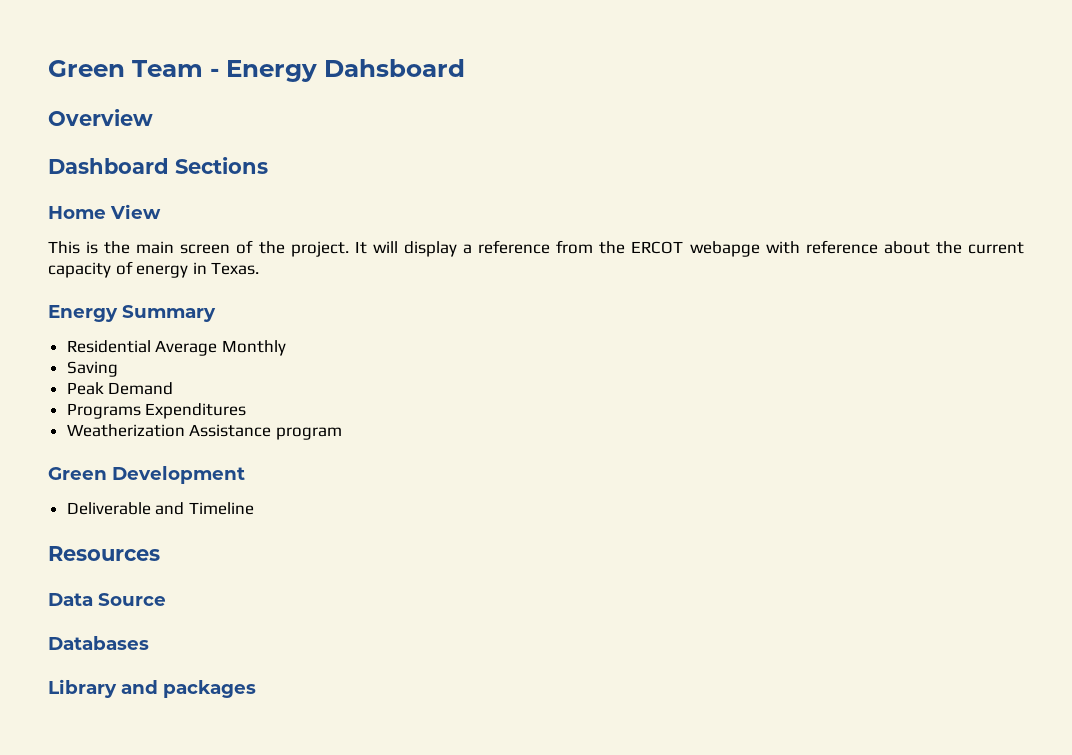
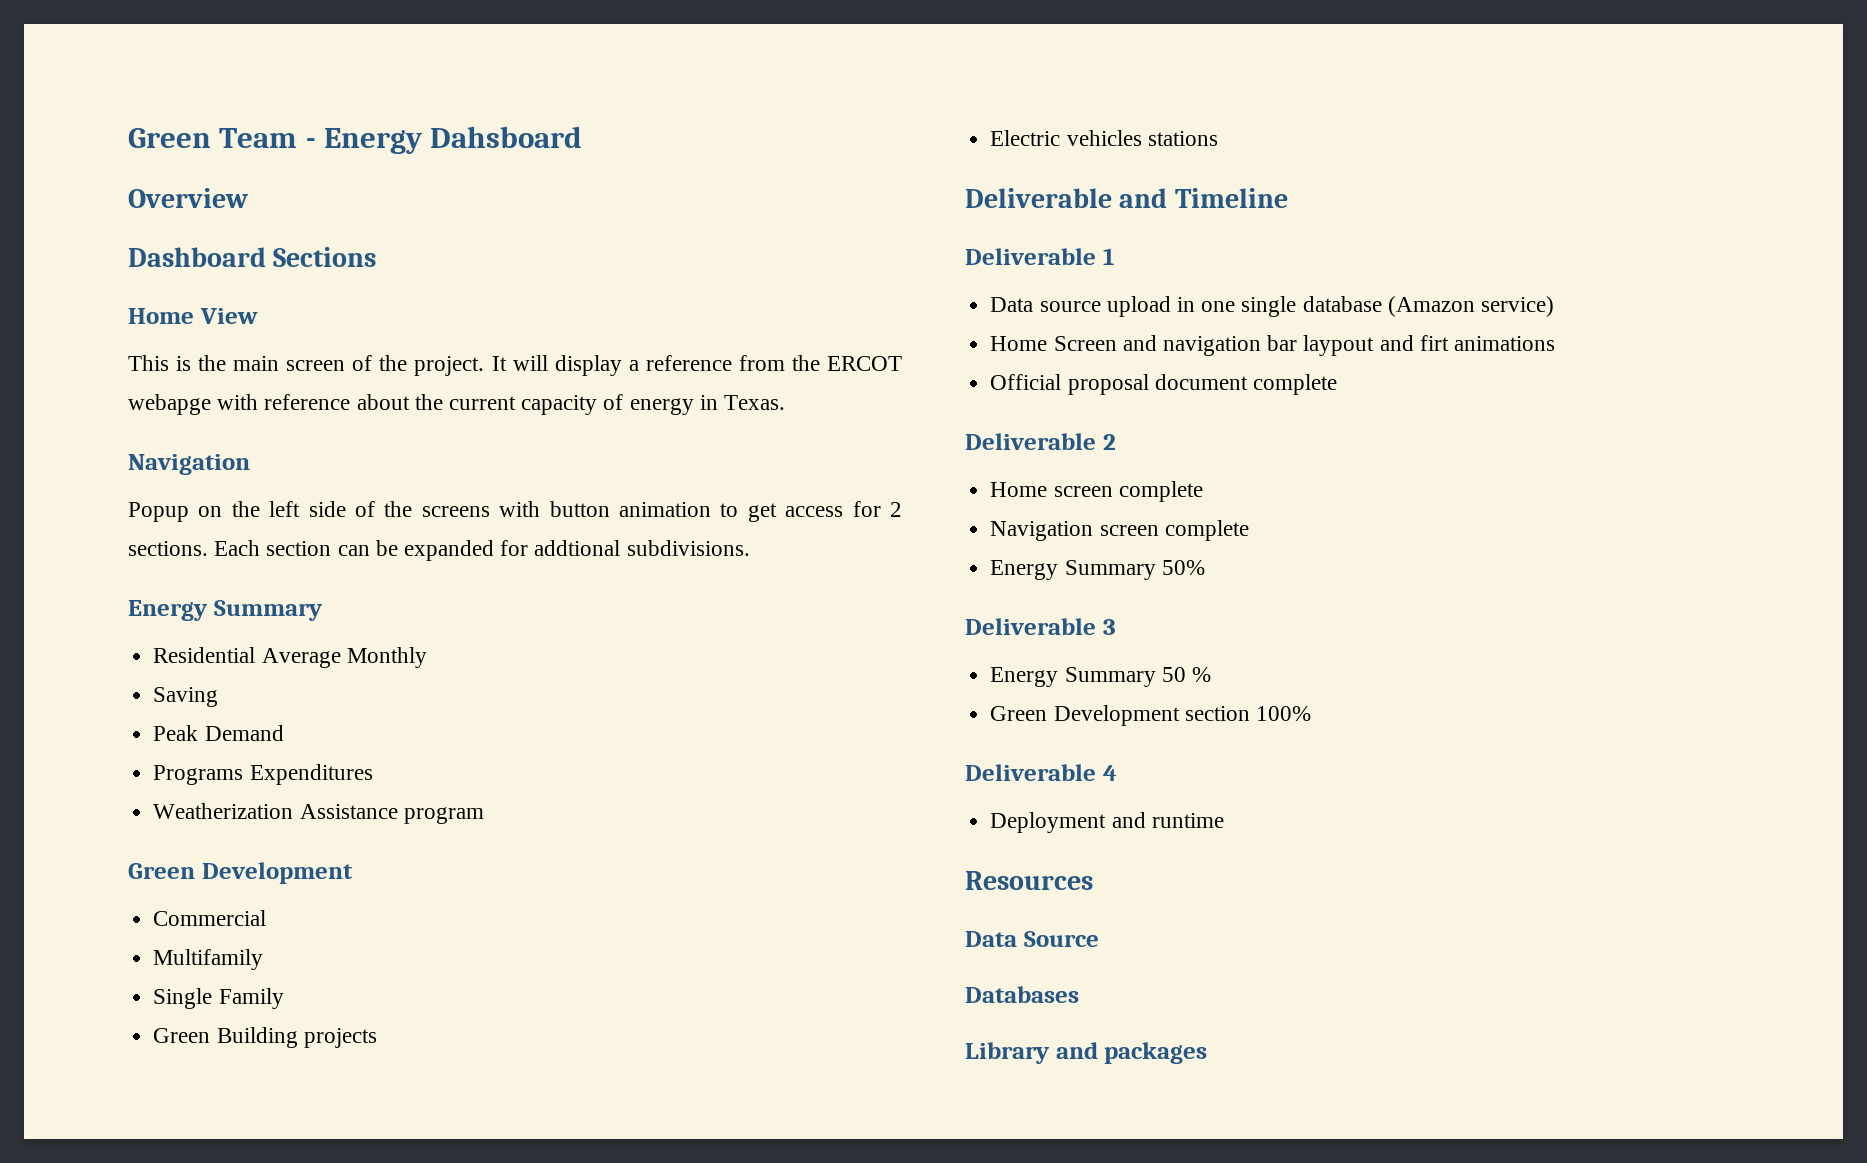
(260, 268) none -> [128,454,250,475] [128,501,902,522] [128,540,750,561] // Navigation // Popup on the left side of the screens with button animation to get access for 2 sections. Each section can be expanded for addtional subdivisions.
[66,502,254,515] Deliverable and Timeline -> [153,910,267,926] [153,949,264,970] [153,988,284,1009] [153,1027,377,1048] [990,130,1218,146] [965,188,1288,208] [965,248,1114,265] [990,296,1554,317] [990,335,1555,356] [990,374,1337,395] [965,433,1116,450] [990,481,1203,502] [990,520,1249,541] [990,560,1205,580] [965,618,1116,635] [990,667,1211,687] [990,705,1311,726] [965,764,1117,781] [990,812,1224,833] Commercial // Multifamily // Single Family // Green Building projects // Electric vehicles stations // Deliverable and Timeline // Deliverable 1 // Data source upload in one single database (Amazon service) // Home Screen and navigation bar laypout and firt animations // Official proposal document complete // Deliverable 2 // Home screen complete // Navigation screen complete // Energy Summary 50% // Deliverable 3 // Energy Summary 50 % // Green Development section 100% // Deliverable 4 // Deployment and runtime

